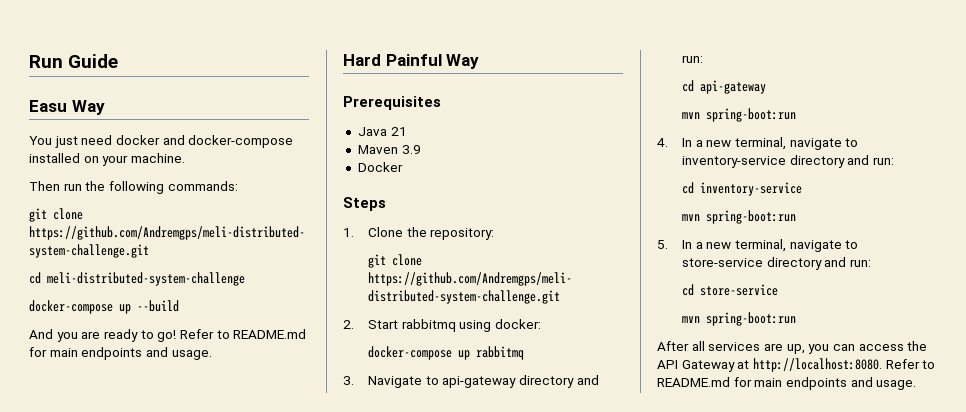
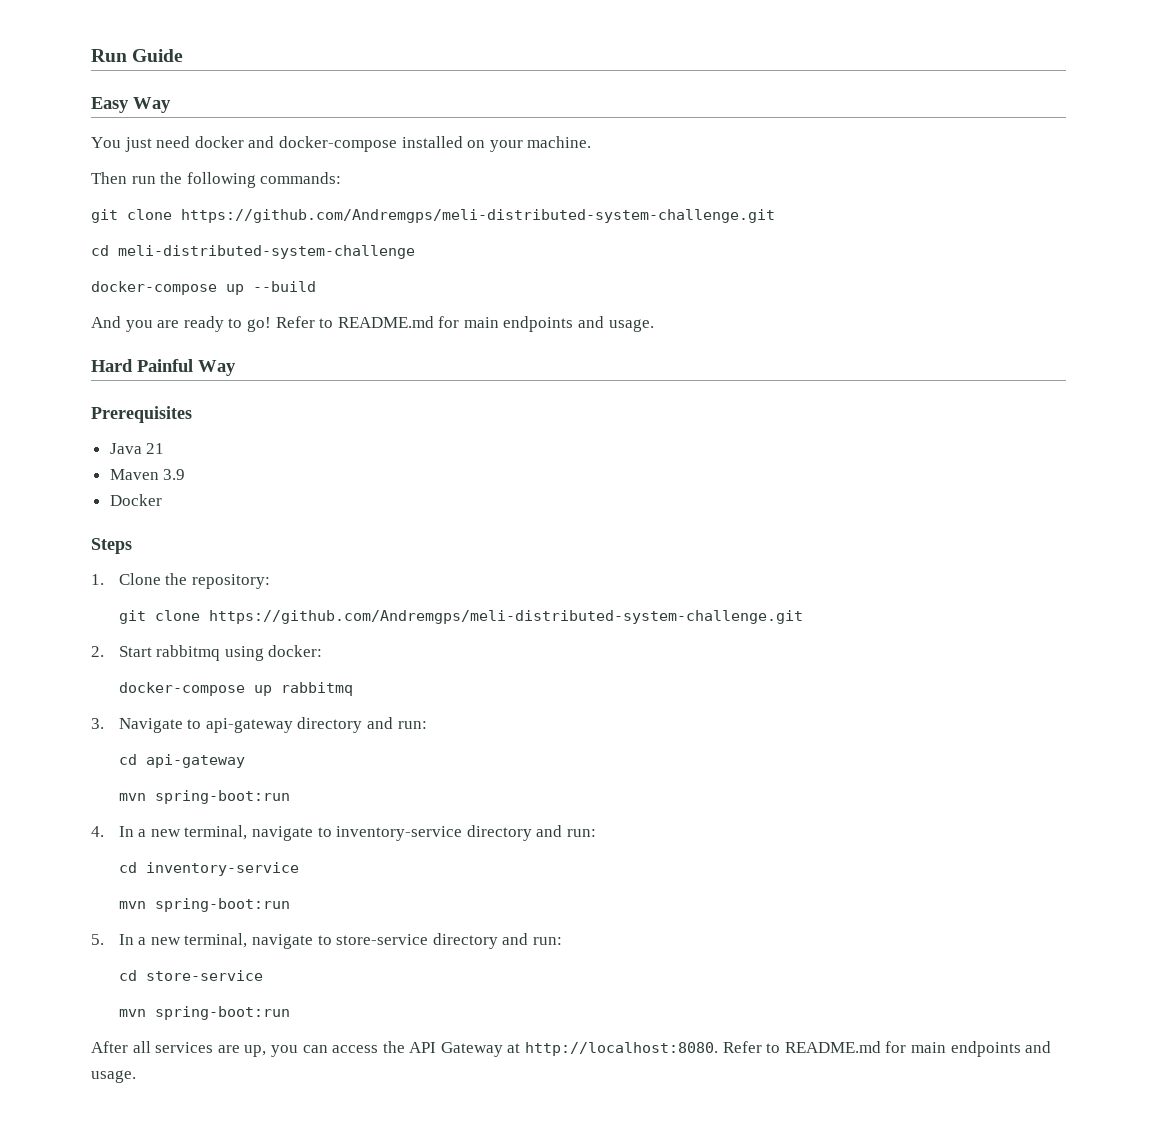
[29,100,67,112] Easu -> [91,97,129,113] Easy

